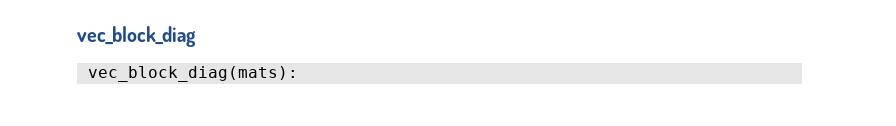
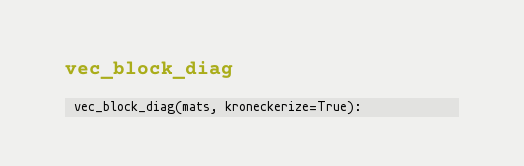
[88,66,299,82] vec_block_diag(mats): -> [74,101,363,115] vec_block_diag(mats, kroneckerize=True):

